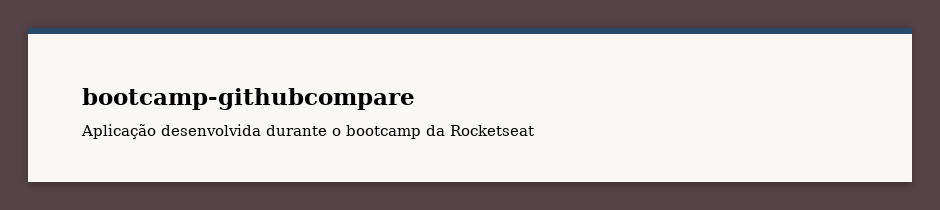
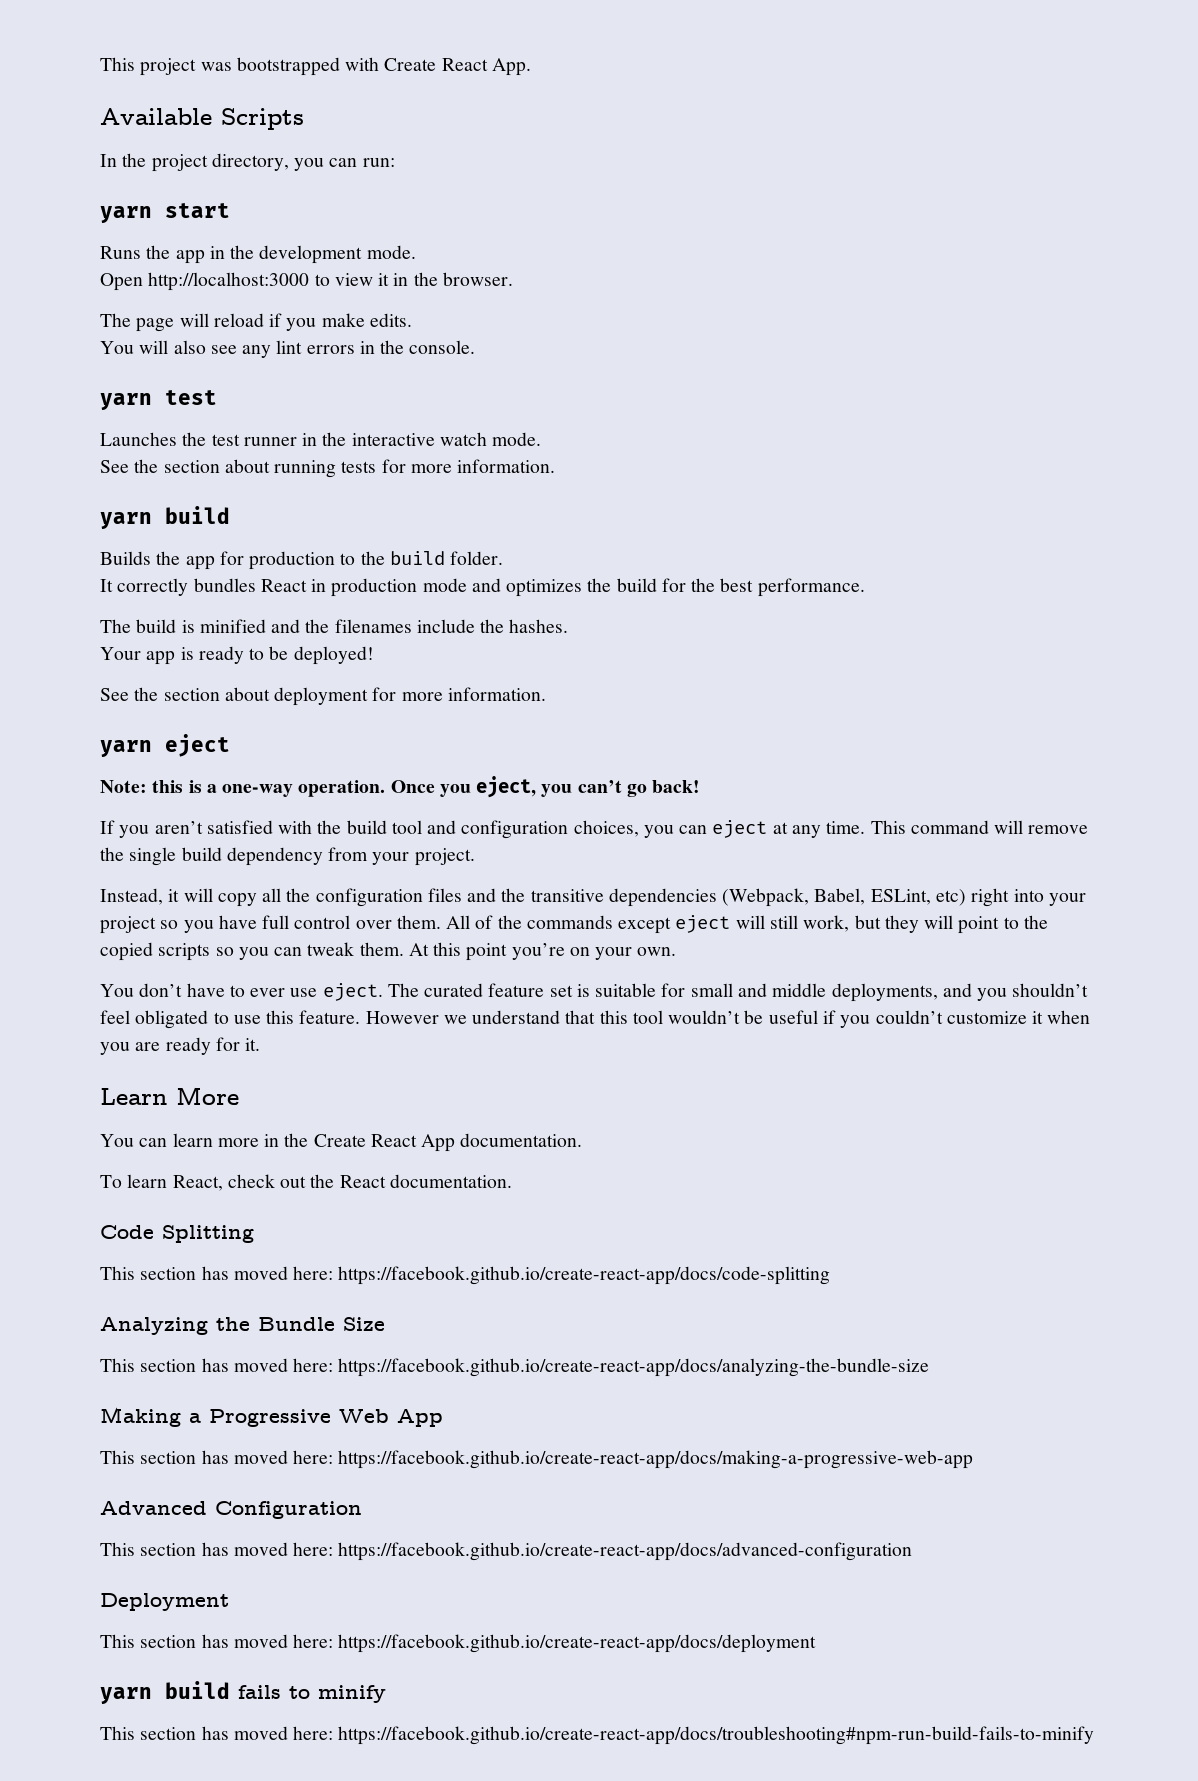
[82,88,415,110] [81,124,534,139] bootcamp-githubcompare // Aplicação desenvolvida durante o bootcamp da Rocketseat -> [100,57,531,76] [100,108,304,130] [100,153,395,172] [100,203,230,223] [100,245,416,264] [100,272,513,291] [100,313,412,332] [100,340,476,358] [100,390,217,410] [100,432,542,446] [100,459,556,478] [100,506,230,529] [100,551,504,570] [100,578,865,597] [100,619,569,633] [100,646,374,665] [100,687,546,706] [100,734,230,757] [100,776,701,798] [100,820,1089,839] [100,847,475,866] [100,888,1086,907] [100,915,1048,934] [100,942,677,961] [100,983,1089,1002] [100,1010,1091,1029] [100,1037,261,1055] [100,1087,239,1105] [100,1133,583,1152] [100,1174,512,1191] [100,1225,254,1243] [100,1266,831,1285] [100,1317,385,1335] [100,1358,930,1377] [100,1407,443,1427] [100,1450,974,1469] [100,1501,362,1519] [100,1542,913,1561] [100,1593,229,1611] [100,1634,817,1653] [100,1681,386,1704] [100,1726,1095,1745] This project was bootstrapped with Create React App. // Available Scripts // In the project directory, you can run: // yarn start // Runs the app in the development mode. // Open http://localhost:3000 to view it in the browser. // The page will reload if you make edits. // You will also see any lint errors in the console. // yarn test // Launches the test runner in the interactive watch mode. // See the section about running tests for more information. // yarn build // Builds the app for production to the build folder. // It correctly bundles React in production mode and optimizes the build for the best performance. // The build is minified and the filenames include the hashes. // Your app is ready to be deployed! // See the section about deployment for more information. // yarn eject // Note: this is a one-way operation. Once you eject, you can’t go back! // If you aren’t satisfied with the build tool and configuration choices, you can eject at any time. This command will remove the single build dependency from your project. // Instead, it will copy all the configuration files and the transitive dependencies (Webpack, Babel, ESLint, etc) right into your project so you have full control over them. All of the commands except eject will still work, but they will point to the copied scripts so you can tweak them. At this point you’re on your own. // You don’t have to ever use eject. The curated feature set is suitable for small and middle deployments, and you shouldn’t feel obligated to use this feature. However we understand that this tool wouldn’t be useful if you couldn’t customize it when you are ready for it. // Learn More // You can learn more in the Create React App documentation. // To learn React, check out the React documentation. // Code Splitting // This section has moved here: https://facebook.github.io/create-react-app/docs/code-splitting // Analyzing the Bundle Size // This section has moved here: https://facebook.github.io/create-react-app/docs/analyzing-the-bundle-size // Making a Progressive Web App // This section has moved here: https://facebook.github.io/create-react-app/docs/making-a-progressive-web-app // Advanced Configuration // This section has moved here: https://facebook.github.io/create-react-app/docs/advanced-configuration // Deployment // This section has moved here: https://facebook.github.io/create-react-app/docs/deployment // yarn build fails to minify // This section has moved here: https://facebook.github.io/create-react-app/docs/troubleshooting#npm-run-build-fails-to-minify

